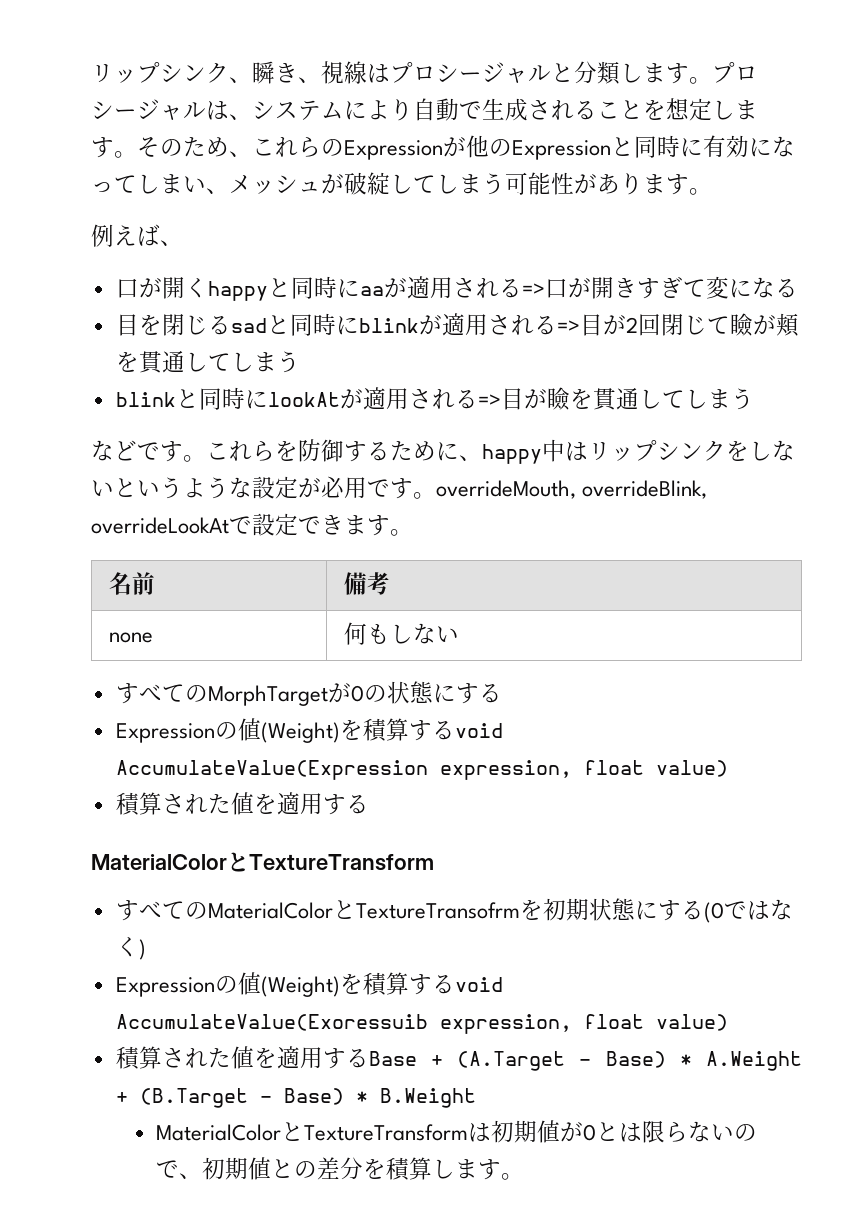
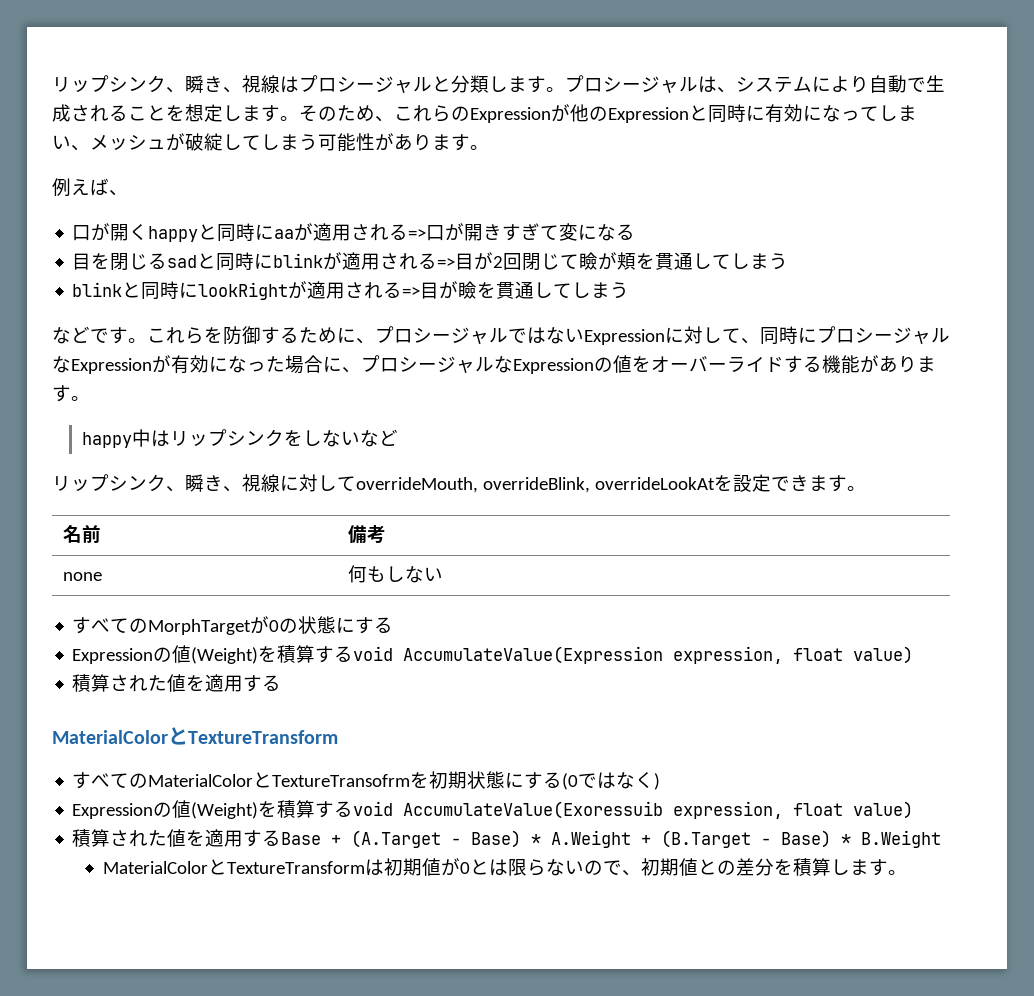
[267,392,340,407] lookAt -> [198,282,289,300] lookRight
(482, 458) none -> [375,326,950,345] [52,355,936,374] [52,385,90,402] プロシージャルではないExpressionに対して、同時にプロシージャルなExpressionが有効になった場合に、プロシージャルなExpressionの値をオーバーライドする機能があります。 //
[114,476,436,499] というような設定が必用です。 -> [360,429,399,447] [52,474,356,492] など // リップシンク、瞬き、視線に対して
[229,516,252,534] で -> [713,475,733,491] を

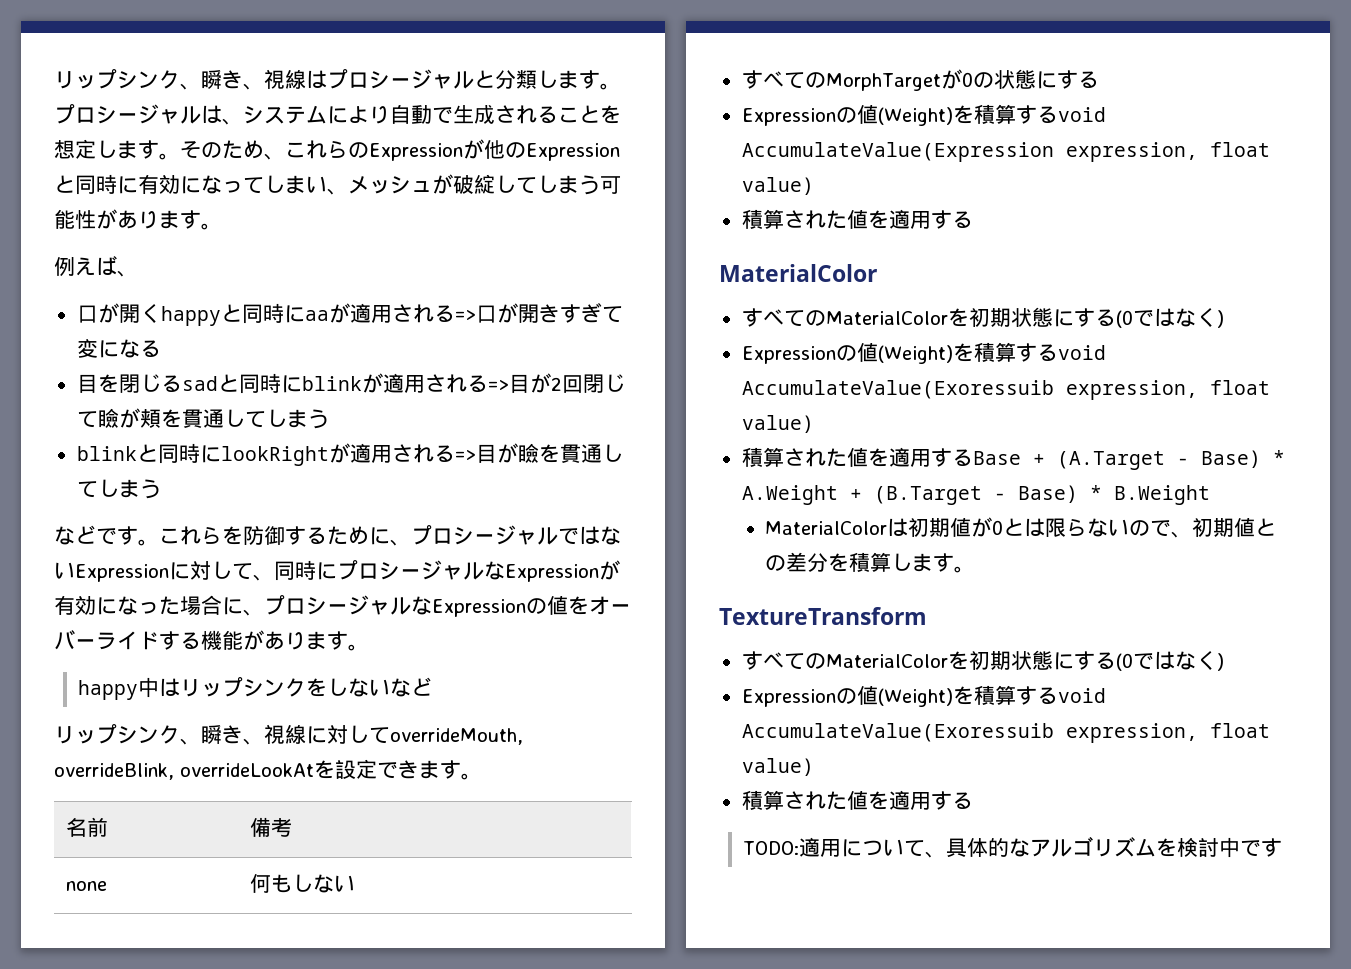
[168,727,338,745] [72,772,411,789] とTextureTransform // すべてのMaterialColorとTextureTransofrm -> [741,308,948,327] // すべてのMaterialColor
[207,859,365,875] とTextureTransform -> (888, 528) none
(907, 872) none -> [719,607,927,625] [741,650,1224,671] [741,685,1106,707] [741,723,1270,743] [741,758,814,776] [741,790,973,810] [742,836,1282,858] // TextureTransform // すべてのMaterialColorを初期状態にする(0ではなく) // Expressionの値(Weight)を積算するvoid AccumulateValue(Exoressuib expression, float value) // 積算された値を適用する // TODO:適用について、具体的なアルゴリズムを検討中です

